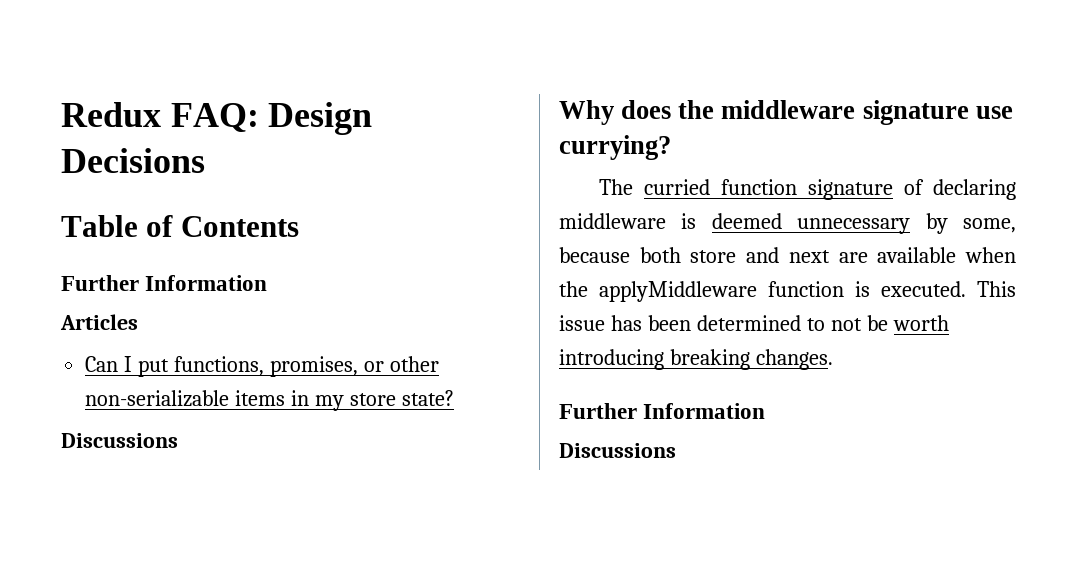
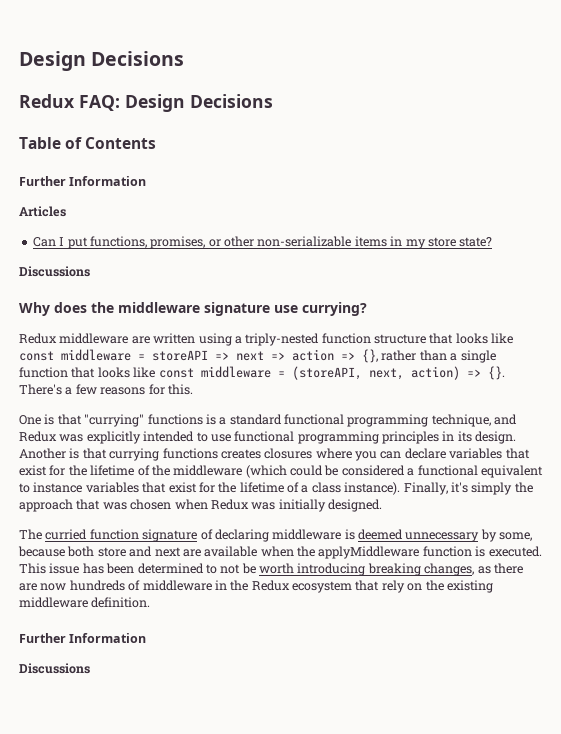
(61, 114) none -> [19,51,185,71] Design Decisions //
(671, 147) none -> [19,333,514,346] [19,349,496,363] [19,366,505,380] [19,384,193,395] [19,414,518,427] [19,431,517,444] [19,448,530,461] [19,465,543,478] [19,482,533,495] [19,499,382,512] // Redux middleware are written using a triply-nested function structure that looks like const middleware = storeAPI => next => action => {}, rather than a single function that looks like const middleware = (storeAPI, next, action) => {}. There's a few reasons for this. // One is that "currying" functions is a standard functional programming technique, and Redux was explicitly intended to use functional programming principles in its design. Another is that currying functions creates closures where you can declare variables that exist for the lifetime of the middleware (which could be considered a functional equivalent to instance variables that exist for the lifetime of a class instance). Finally, it's simply the approach that was chosen when Redux was initially designed.
[755,349,833,370] changes. -> [424,563,523,576] [19,580,493,593] [19,597,151,608] changes, as there are now hundreds of middleware in the Redux ecosystem that rely on the existing middleware definition.

